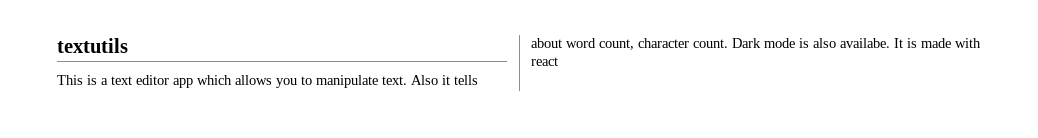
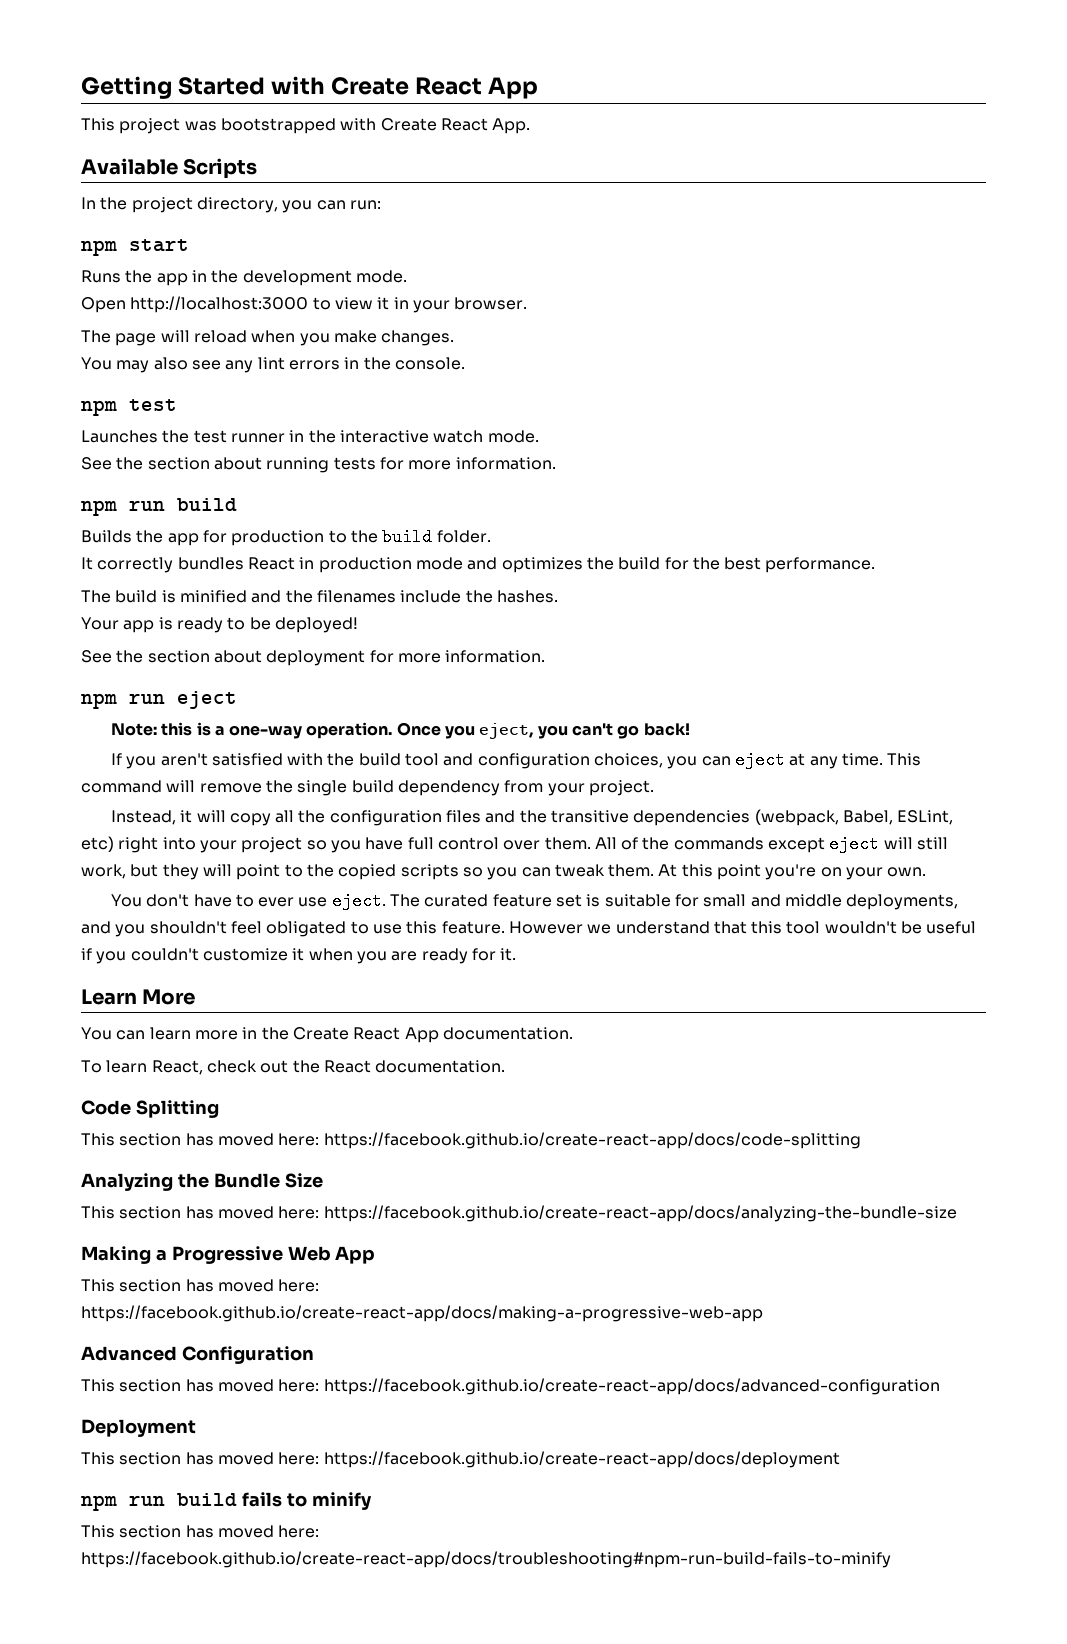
[57,38,128,53] [57,75,478,88] [531,38,981,50] [531,57,558,66] textutils // This is a text editor app which allows you to manipulate text. Also it tells about word count, character count. Dark mode is also availabe. It is made with react -> [81,76,539,99] [81,118,531,134] [81,158,258,179] [81,197,381,213] [81,239,189,256] [81,270,407,286] [81,296,528,313] [81,330,455,346] [81,357,465,373] [81,399,177,416] [81,430,539,443] [81,457,556,473] [81,498,237,516] [81,528,491,546] [81,557,876,573] [81,590,558,603] [81,617,358,633] [81,650,546,666] [81,691,237,709] [110,722,690,739] [110,751,922,769] [81,780,654,796] [110,809,954,826] [81,835,949,853] [81,864,927,880] [110,892,959,910] [81,921,977,937] [81,948,517,964] [81,989,196,1005] [81,1027,573,1043] [81,1060,506,1075] [81,1100,219,1118] [81,1132,861,1149] [81,1173,323,1191] [81,1205,957,1222] [81,1246,376,1264] [81,1279,320,1292] [81,1305,763,1322] [81,1346,314,1364] [81,1378,940,1395] [81,1419,196,1437] [81,1451,840,1468] [81,1492,372,1511] [81,1525,320,1538] [81,1551,891,1568] Getting Started with Create React App // This project was bootstrapped with Create React App. // Available Scripts // In the project directory, you can run: // npm start // Runs the app in the development mode. // Open http://localhost:3000 to view it in your browser. // The page will reload when you make changes. // You may also see any lint errors in the console. // npm test // Launches the test runner in the interactive watch mode. // See the section about running tests for more information. // npm run build // Builds the app for production to the build folder. // It correctly bundles React in production mode and optimizes the build for the best performance. // The build is minified and the filenames include the hashes. // Your app is ready to be deployed! // See the section about deployment for more information. // npm run eject // Note: this is a one-way operation. Once you eject, you can't go back! // If you aren't satisfied with the build tool and configuration choices, you can eject at any time. This command will remove the single build dependency from your project. // Instead, it will copy all the configuration files and the transitive dependencies (webpack, Babel, ESLint, etc) right into your project so you have full control over them. All of the commands except eject will still work, but they will point to the copied scripts so you can tweak them. At this point you're on your own. // You don't have to ever use eject. The curated feature set is suitable for small and middle deployments, and you shouldn't feel obligated to use this feature. However we understand that this tool wouldn't be useful if you couldn't customize it when you are ready for it. // Learn More // You can learn more in the Create React App documentation. // To learn React, check out the React documentation. // Code Splitting // This section has moved here: https://facebook.github.io/create-react-app/docs/code-splitting // Analyzing the Bundle Size // This section has moved here: https://facebook.github.io/create-react-app/docs/analyzing-the-bundle-size // Making a Progressive Web App // This section has moved here: https://facebook.github.io/create-react-app/docs/making-a-progressive-web-app // Advanced Configuration // This section has moved here: https://facebook.github.io/create-react-app/docs/advanced-configuration // Deployment // This section has moved here: https://facebook.github.io/create-react-app/docs/deployment // npm run build fails to minify // This section has moved here: https://facebook.github.io/create-react-app/docs/troubleshooting#npm-run-build-fails-to-minify

